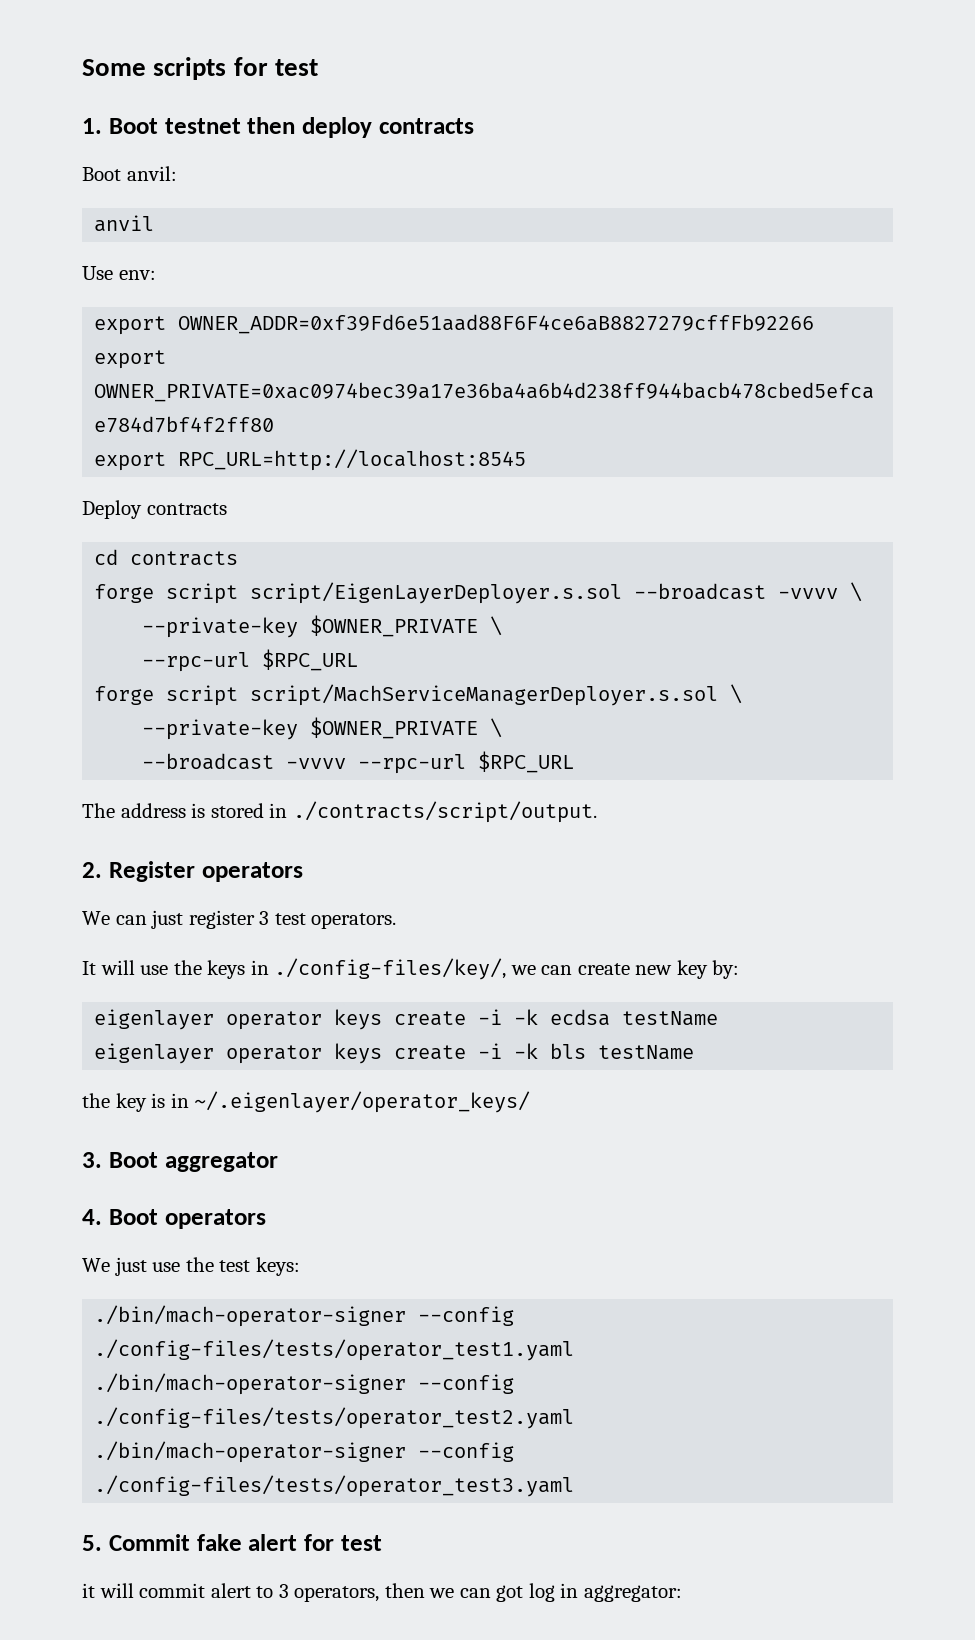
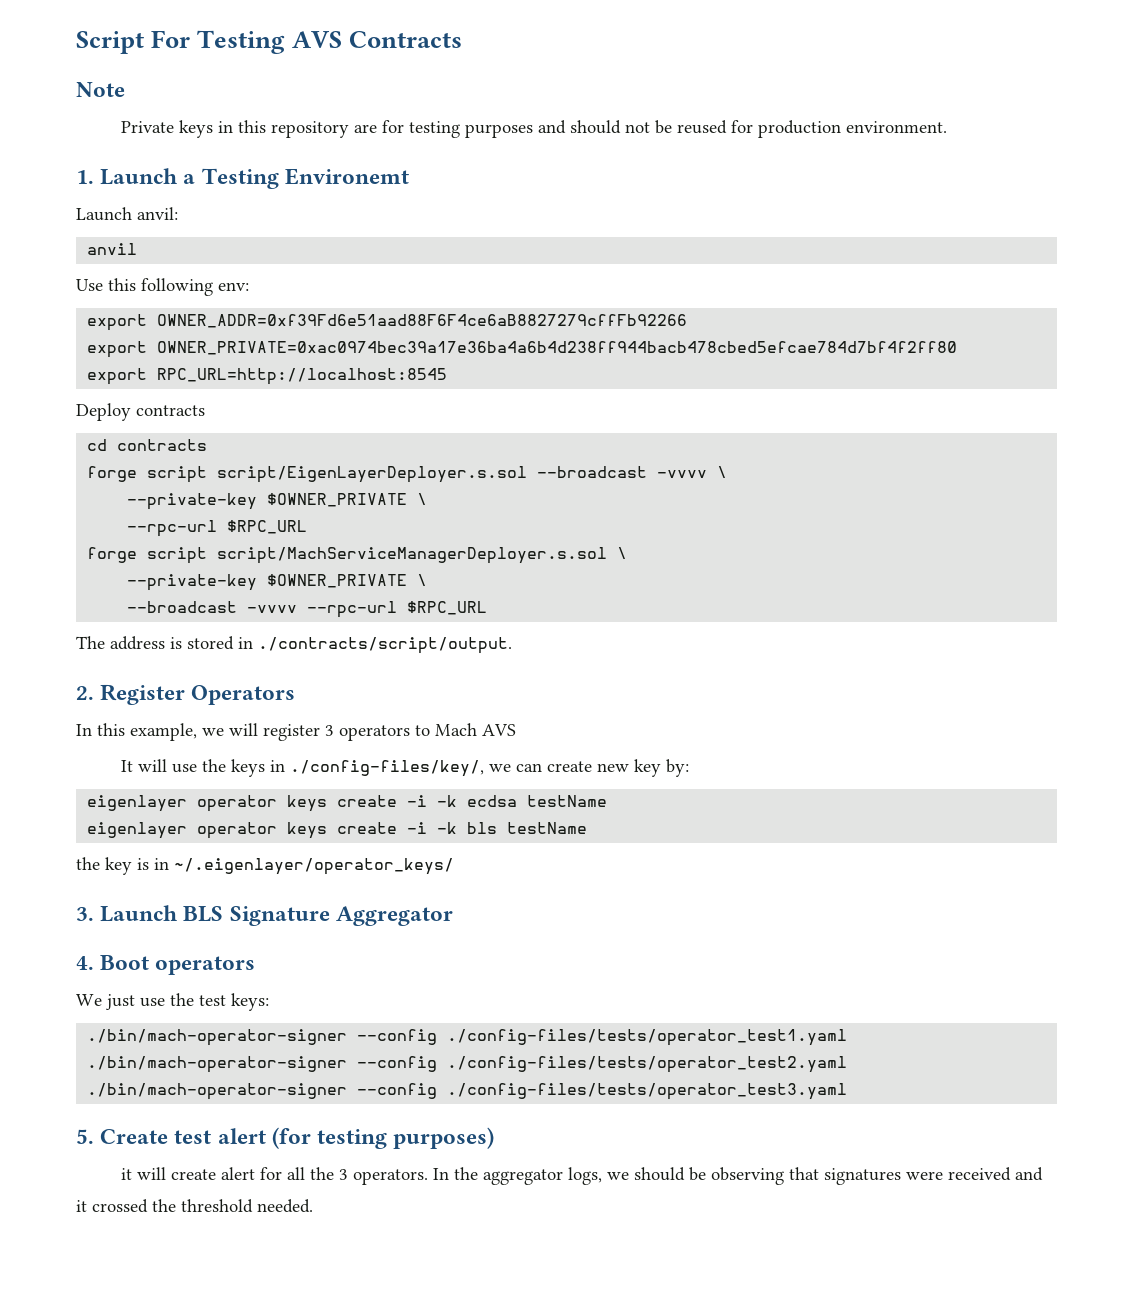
[82,57,318,80] [82,117,474,138] [82,167,121,181] Some scripts for test // 1. Boot testnet then deploy contracts // Boot -> [76,30,463,54] [76,82,125,97] [121,120,948,138] [76,168,409,189] [76,207,132,221] Script For Testing AVS Contracts // Note // Private keys in this repository are for testing purposes and should not be reused for production environment. // 1. Launch a Testing Environemt // Launch
(113, 273) none -> [108,278,213,296] this following
[201,862,303,882] [82,910,397,929] operators // We can just register 3 test operators. -> [191,685,296,705] [76,723,516,741] Operators // In this example, we will register 3 operators to Mach AVS
[108,1152,278,1172] Boot aggregator -> [100,905,453,926] Launch BLS Signature Aggregator
[108,1534,382,1551] [82,1583,682,1602] Commit fake alert for test // it will commit alert to 3 operators, then we can got log in aggregator: -> [100,1127,495,1149] [121,1167,1044,1185] [76,1199,313,1213] Create test alert (for testing purposes) // it will create alert for all the 3 operators. In the aggregator logs, we should be observing that signatures were received and it crossed the threshold needed.

